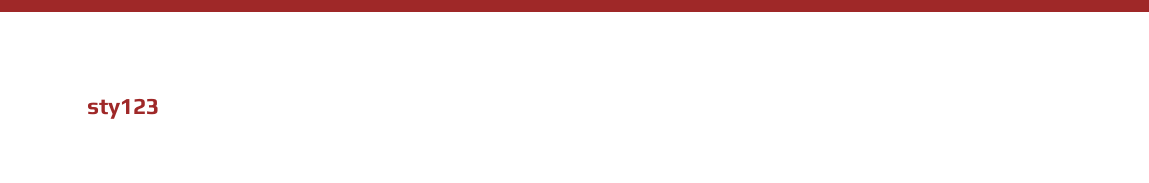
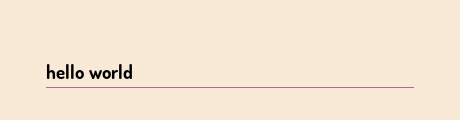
[87,98,159,119] sty123 -> [46,64,134,79] hello world

